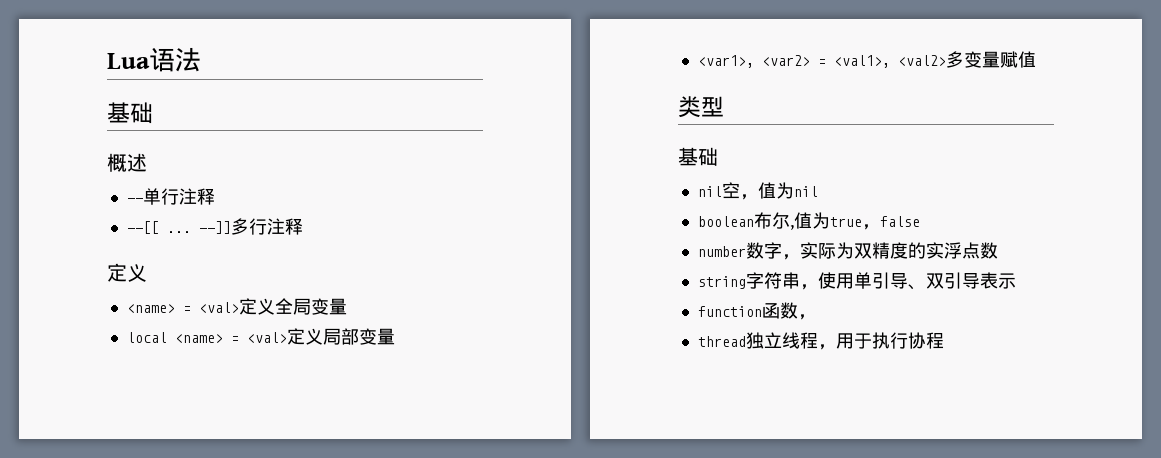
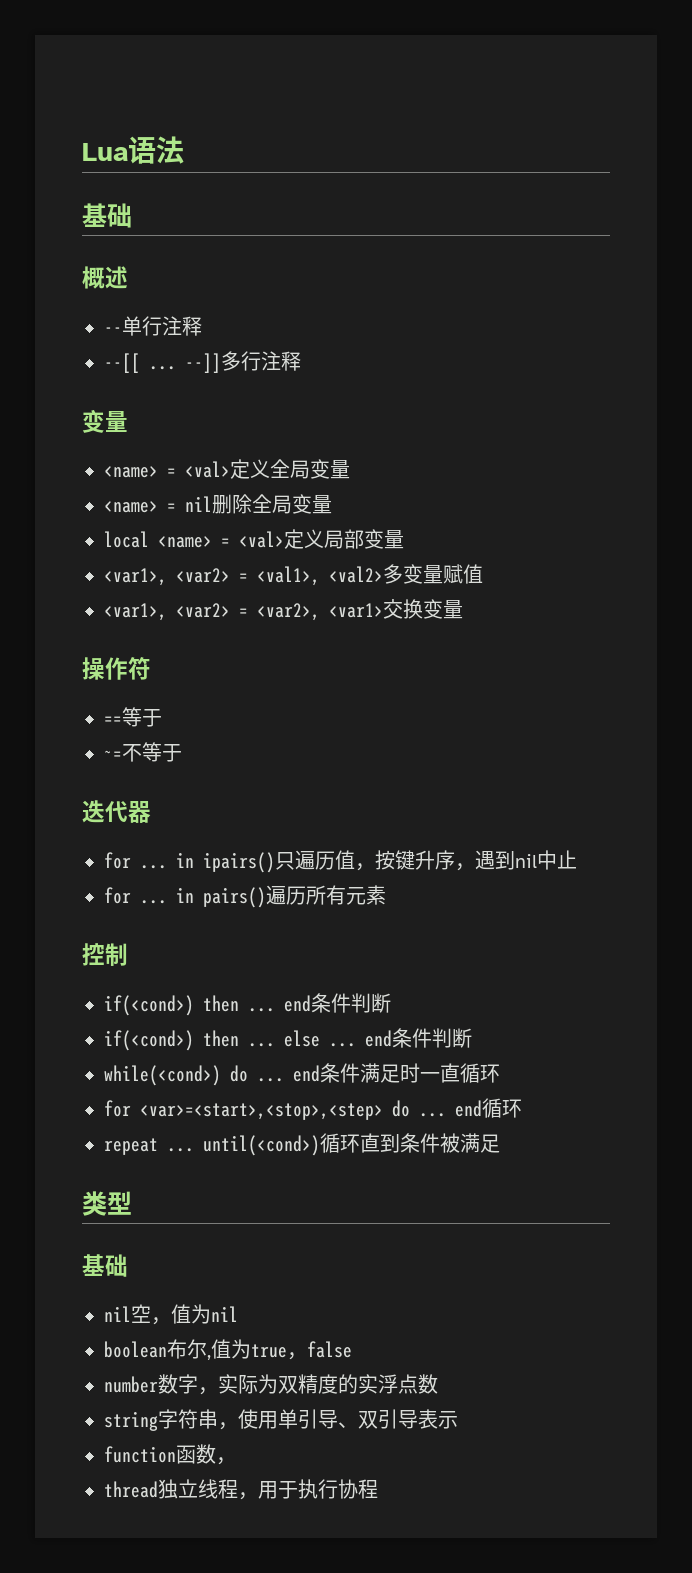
[107,263,147,282] 定义 -> [82,409,128,433] 变量
(347, 306) none -> [104,494,332,514] // <name> = nil删除全局变量
(1036, 59) none -> [104,599,463,621] [82,657,151,680] [104,707,162,727] [104,742,182,762] [82,800,151,823] [104,850,577,873] [104,885,386,908] [82,943,128,966] [104,993,391,1016] [104,1028,472,1051] [104,1063,500,1086] [104,1098,522,1120] [104,1133,500,1156] // <var1>, <var2> = <var2>, <var1>交换变量 // 操作符 // ==等于 // ~=不等于 // 迭代器 // for ... in ipairs()只遍历值，按键升序，遇到nil中止 // for ... in pairs()遍历所有元素 // 控制 // if(<cond>) then ... end条件判断 // if(<cond>) then ... else ... end条件判断 // while(<cond>) do ... end条件满足时一直循环 // for <var>=<start>,<stop>,<step> do ... end循环 // repeat ... until(<cond>)循环直到条件被满足

